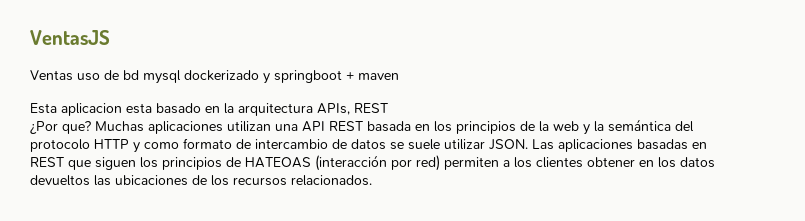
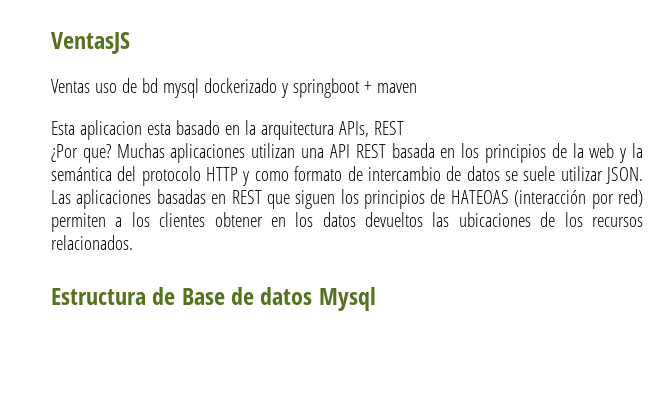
(372, 180) none -> [51,287,376,311] // Estructura de Base de datos Mysql

